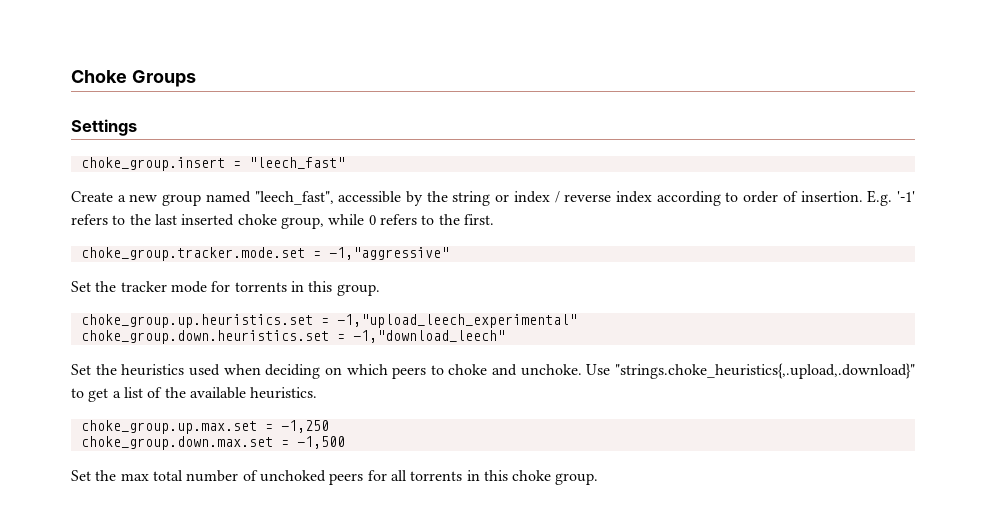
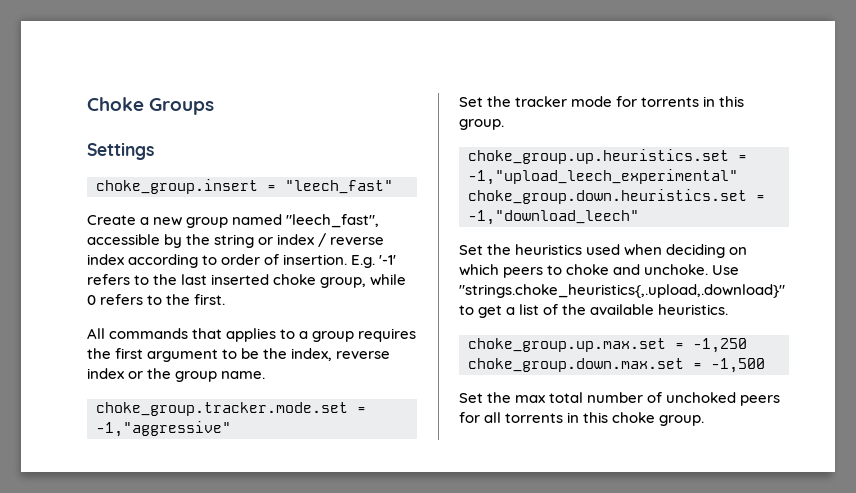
(494, 219) none -> [87,328,417,342] [87,348,391,362] [87,368,266,382] // All commands that applies to a group requires the first argument to be the index, reverse index or the group name.

